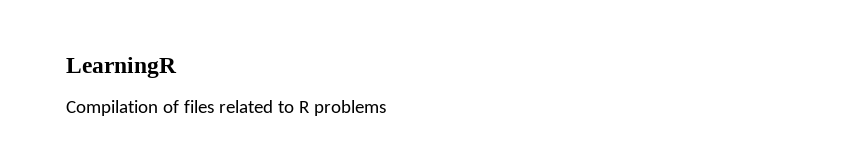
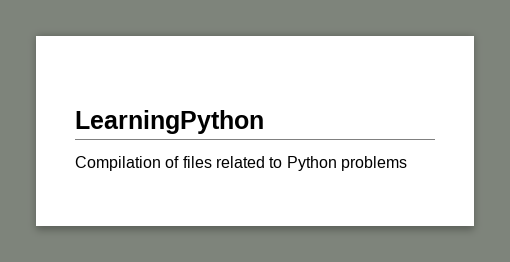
[66,57,177,78] LearningR -> [75,110,264,134] LearningPython
[298,101,310,113] R -> [286,156,337,171] Python

